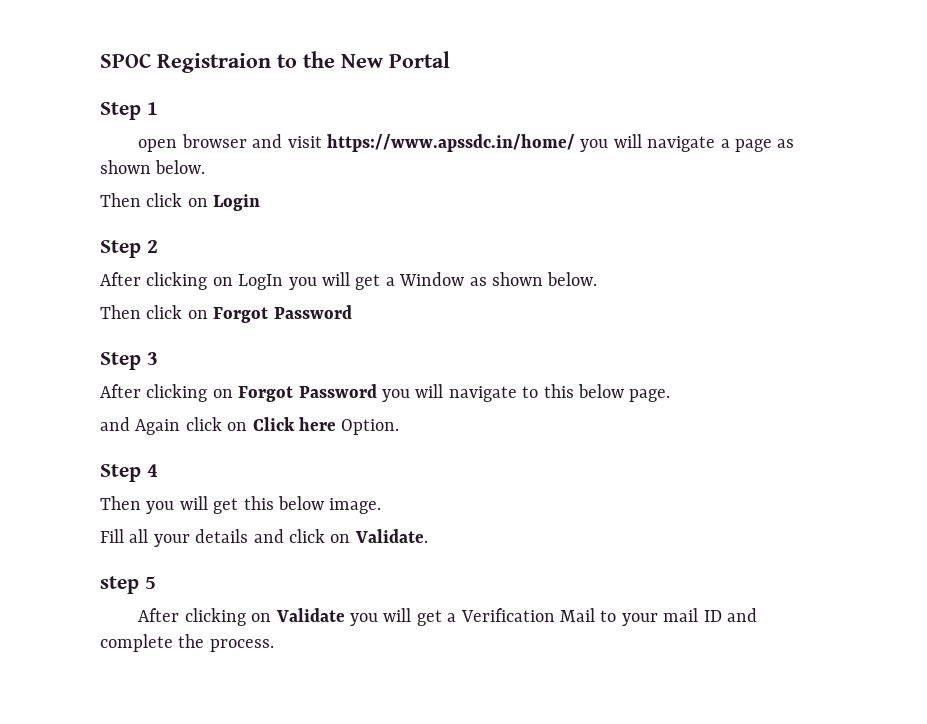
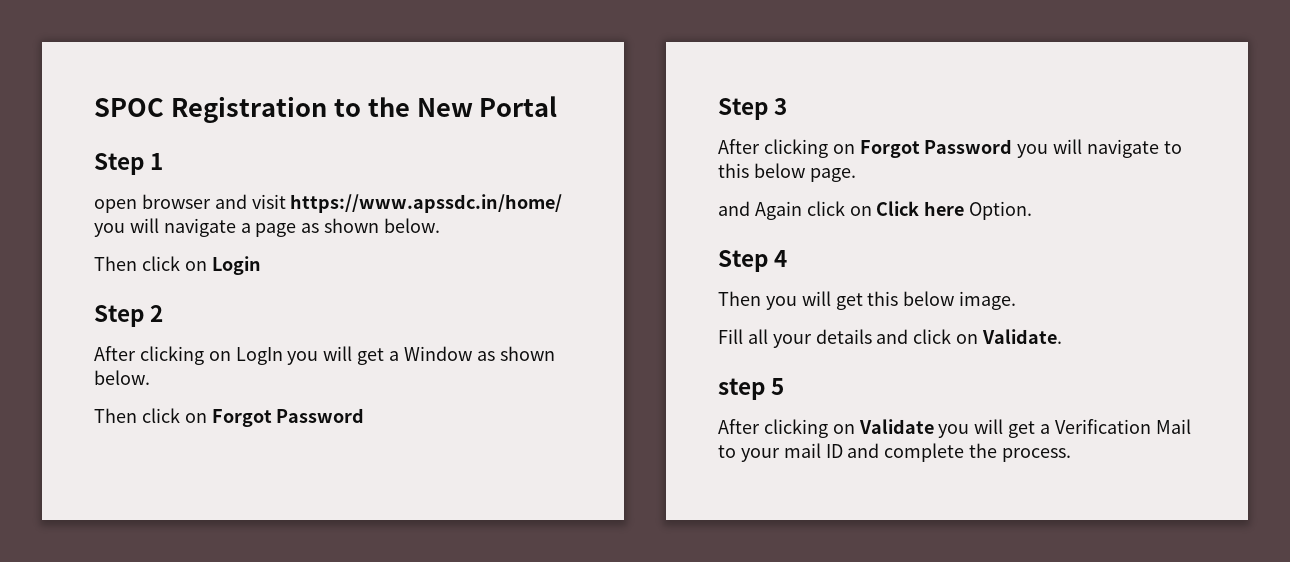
[157,53,271,73] Registraion -> [170,96,327,123] Registration

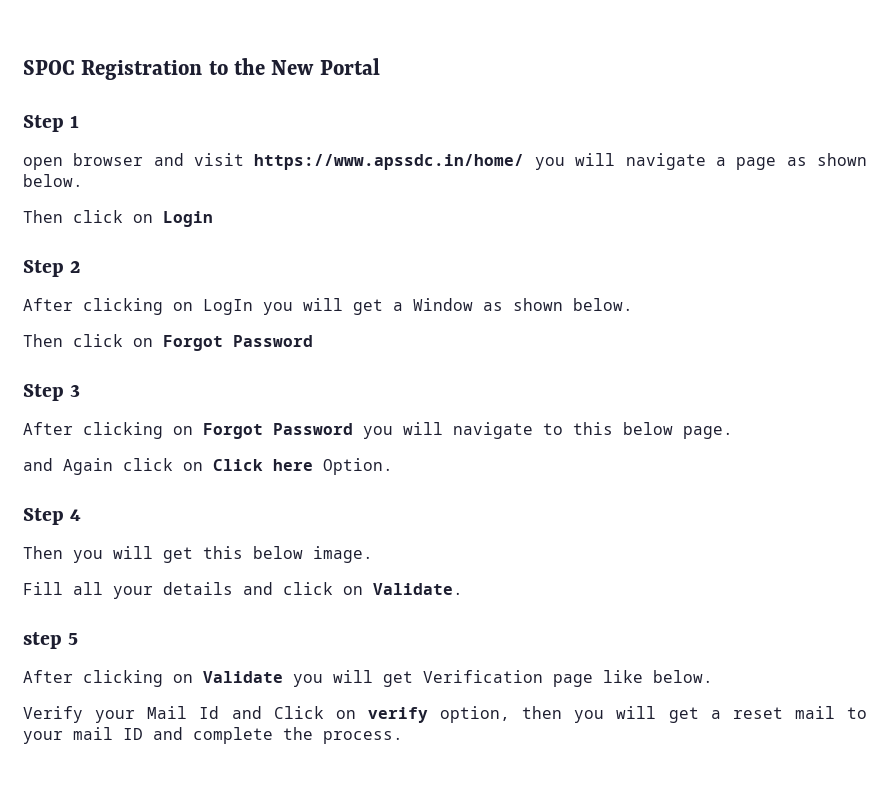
[1040,419,1191,434] a Verification Mail -> [423,670,713,687] [23,706,835,723] Verification page like below. // Verify your Mail Id and Click on verify option, then you will get a reset mail

